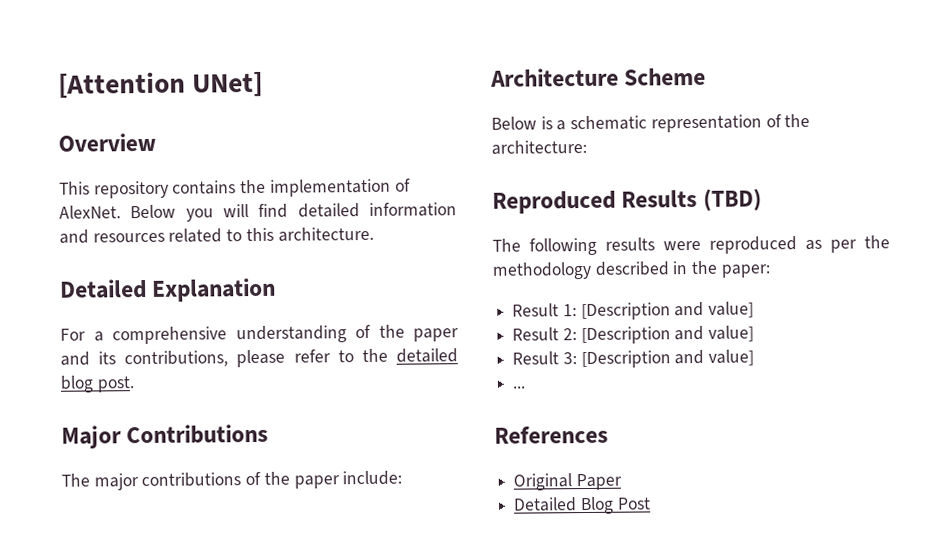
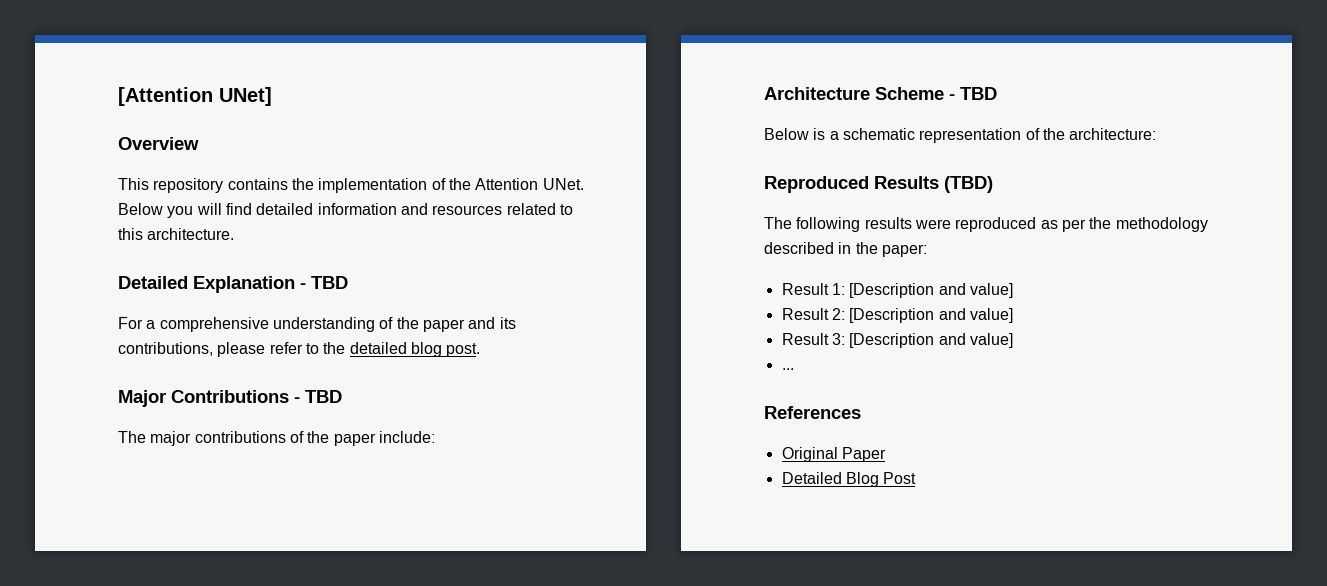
[59,205,121,219] AlexNet. -> [448,178,584,190] the Attention UNet.
(277, 289) none -> [300,276,348,289] - TBD
(269, 434) none -> [294,390,342,403] - TBD
(707, 76) none -> [949,87,997,100] - TBD

